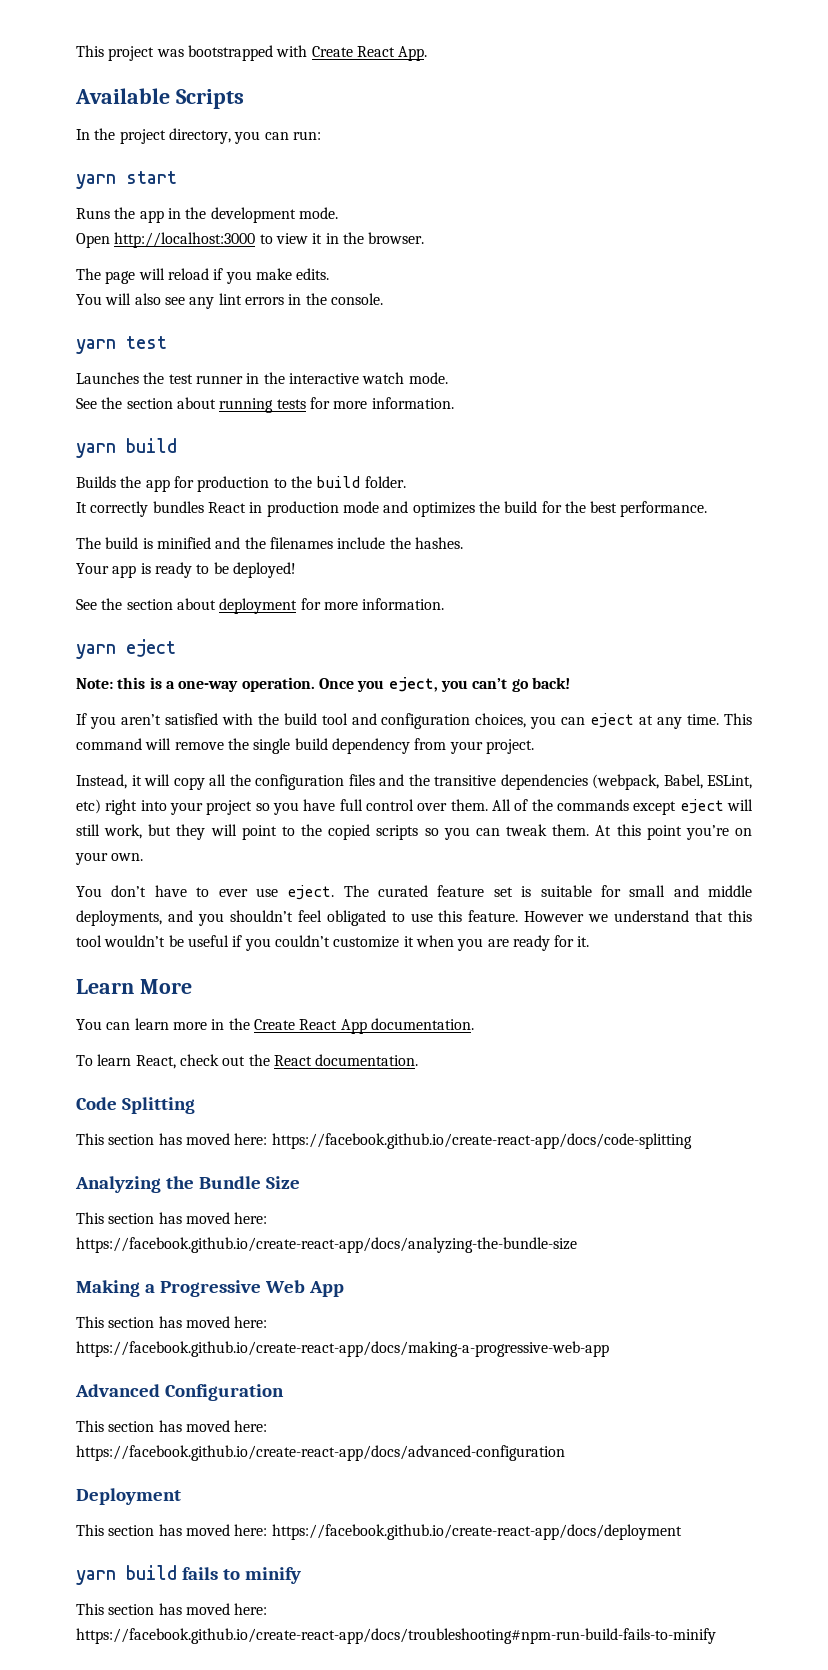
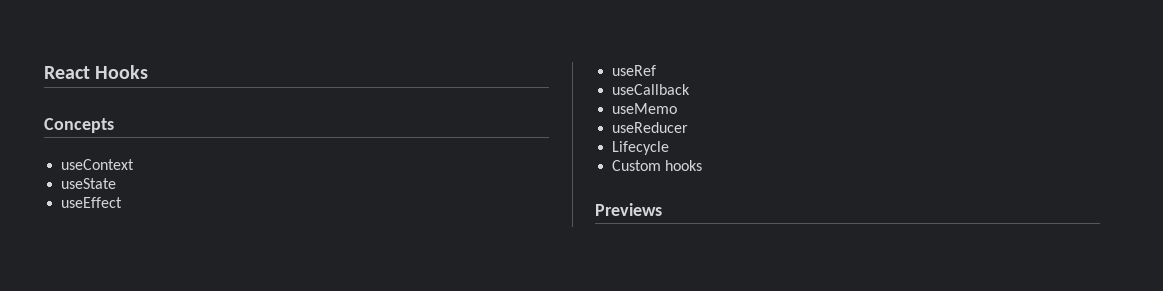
[76,45,428,61] [75,88,244,109] [76,128,321,144] [76,171,177,189] [76,207,338,223] [76,232,425,248] [76,268,330,284] [76,293,383,309] [76,336,167,354] [76,372,448,384] [76,397,454,413] [76,438,177,458] [76,476,406,492] [76,501,708,517] [76,537,463,549] [76,562,296,578] [76,598,445,614] [76,639,176,659] [76,677,570,692] [76,713,753,729] [76,738,534,754] [76,774,752,790] [76,799,753,815] [76,824,752,840] [75,852,144,865] [76,885,752,900] [76,910,753,926] [76,935,590,951] [76,979,192,994] [76,1018,474,1034] [76,1054,419,1069] [76,1097,195,1114] [76,1133,692,1149] [75,1176,300,1193] [76,1212,268,1224] [76,1237,577,1253] [76,1280,344,1297] [76,1316,268,1328] [76,1341,609,1357] [75,1384,284,1401] [76,1420,268,1432] [76,1445,565,1461] [76,1488,181,1505] [76,1524,682,1540] [76,1565,301,1585] [76,1603,268,1615] [76,1628,716,1644] This project was bootstrapped with Create React App. // Available Scripts // In the project directory, you can run: // yarn start // Runs the app in the development mode. // Open http://localhost:3000 to view it in the browser. // The page will reload if you make edits. // You will also see any lint errors in the console. // yarn test // Launches the test runner in the interactive watch mode. // See the section about running tests for more information. // yarn build // Builds the app for production to the build folder. // It correctly bundles React in production mode and optimizes the build for the best performance. // The build is minified and the filenames include the hashes. // Your app is ready to be deployed! // See the section about deployment for more information. // yarn eject // Note: this is a one-way operation. Once you eject, you can’t go back! // If you aren’t satisfied with the build tool and configuration choices, you can eject at any time. This command will remove the single build dependency from your project. // Instead, it will copy all the configuration files and the transitive dependencies (webpack, Babel, ESLint, etc) right into your project so you have full control over them. All of the commands except eject will still work, but they will point to the copied scripts so you can tweak them. At this point you’re on your own. // You don’t have to ever use eject. The curated feature set is suitable for small and middle deployments, and you shouldn’t feel obligated to use this feature. However we understand that this tool wouldn’t be useful if you couldn’t customize it when you are ready for it. // Learn More // You can learn more in the Create React App documentation. // To learn React, check out the React documentation. // Code Splitting // This section has moved here: https://facebook.github.io/create-react-app/docs/code-splitting // Analyzing the Bundle Size // This section has moved here: https://facebook.github.io/create-react-app/docs/analyzing-the-bundle-size // Making a Progressive Web App // This section has moved here: https://facebook.github.io/create-react-app/docs/making-a-progressive-web-app // Advanced Configuration // This section has moved here: https://facebook.github.io/create-react-app/docs/advanced-configuration // Deployment // This section has moved here: https://facebook.github.io/create-react-app/docs/deployment // yarn build fails to minify // This section has moved here: https://facebook.github.io/create-react-app/docs/troubleshooting#npm-run-build-fails-to-minify -> [44,65,149,79] [44,118,114,133] [61,159,135,170] [61,178,117,189] [61,197,123,208] [612,65,657,76] [612,84,691,95] [612,103,678,114] [612,122,689,133] [612,141,670,155] [612,160,703,171] [595,203,662,216] React Hooks // Concepts // useContext // useState // useEffect // useRef // useCallback // useMemo // useReducer // Lifecycle // Custom hooks // Previews

